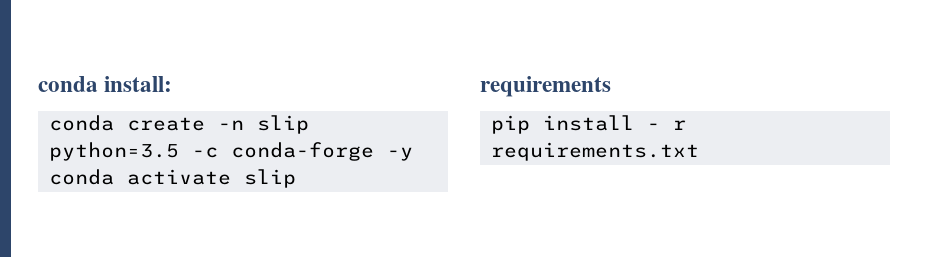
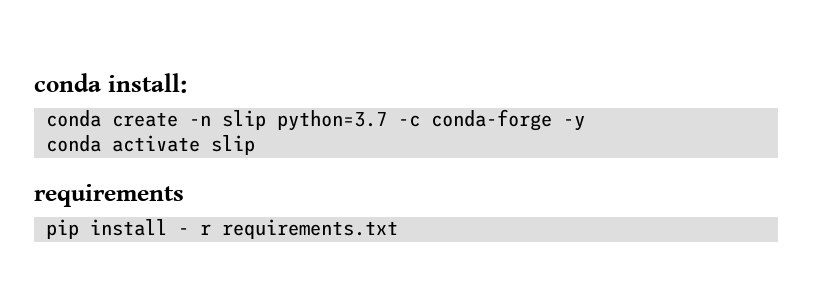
[48,142,179,161] python=3.5 -> [276,110,387,131] python=3.7

